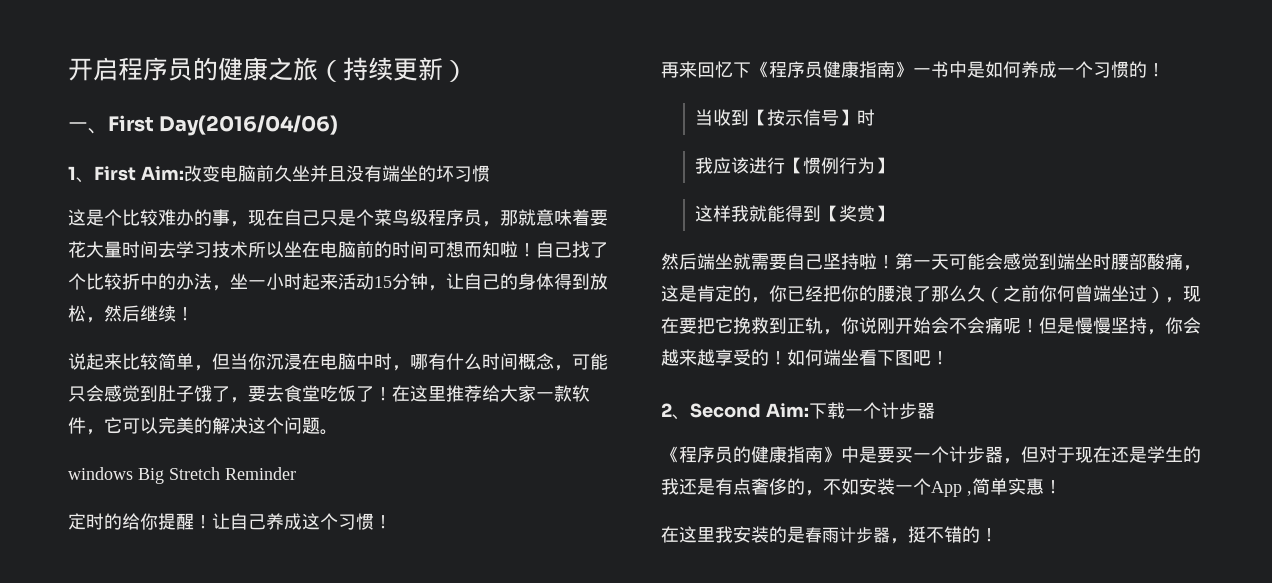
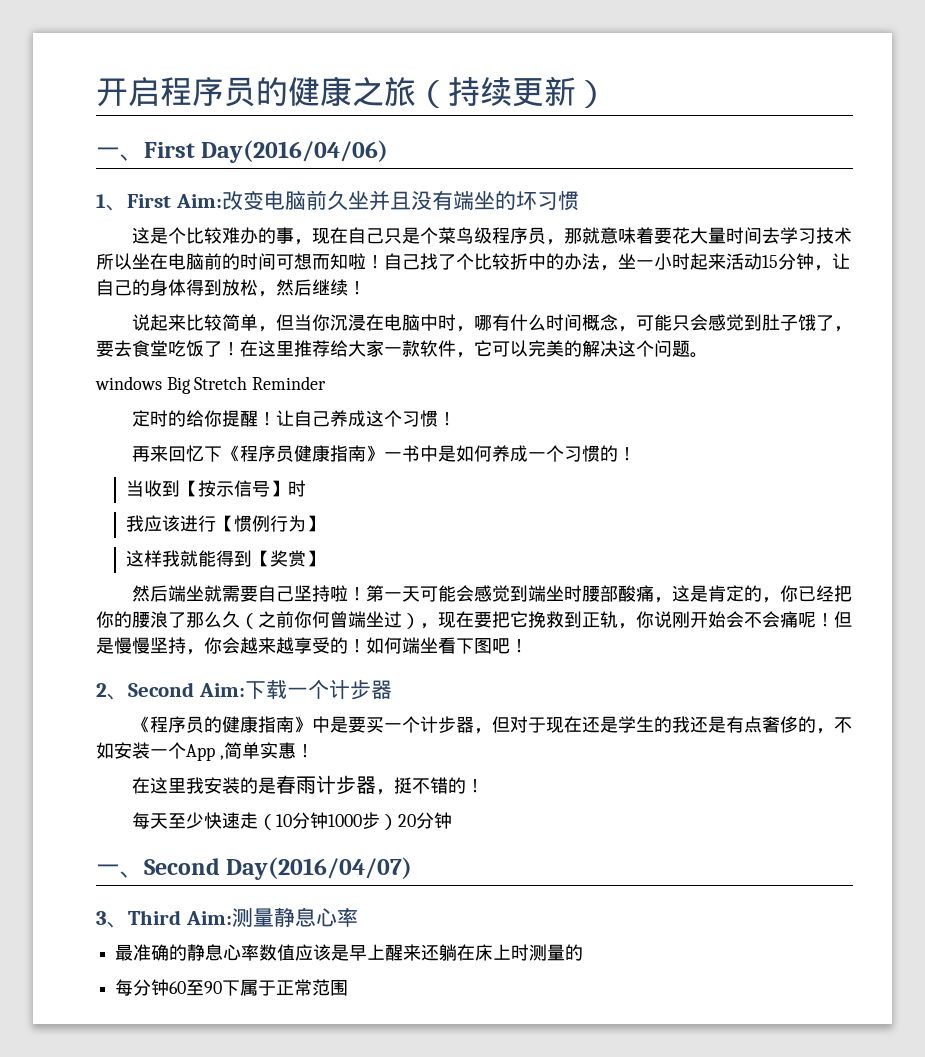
(998, 535) none -> [132,812,453,830] [96,857,413,880] [96,907,358,928] [115,944,584,961] [115,979,349,996] // 每天至少快速走（10分钟1000步）20分钟 // 一、Second Day(2016/04/07) // 3、Third Aim:测量静息心率 // 最准确的静息心率数值应该是早上醒来还躺在床上时测量的 // 每分钟60至90下属于正常范围

